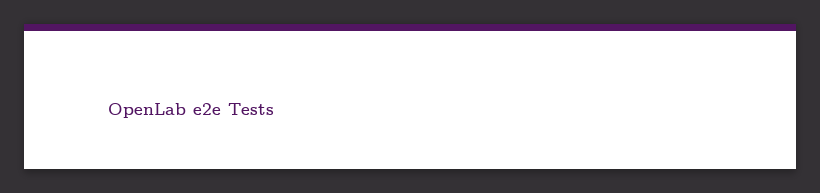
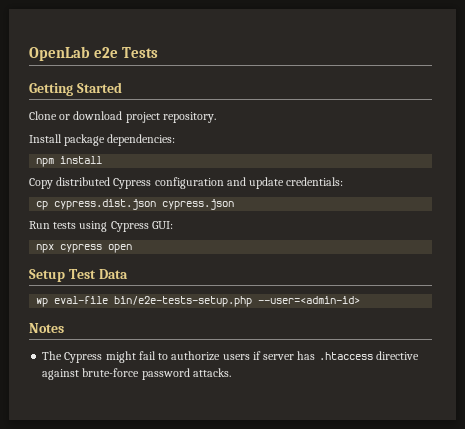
(274, 109) none -> [29,82,122,96] [29,111,216,123] [29,134,176,146] [36,156,103,167] [29,177,344,189] [36,199,235,210] [29,221,173,232] [36,244,133,253] [29,269,128,282] [36,296,361,307] [29,323,64,333] [42,351,419,363] [42,368,231,380] // Getting Started // Clone or download project repository. // Install package dependencies: // npm install // Copy distributed Cypress configuration and update credentials: // cp cypress.dist.json cypress.json // Run tests using Cypress GUI: // npx cypress open // Setup Test Data // wp eval-file bin/e2e-tests-setup.php --user=<admin-id> // Notes // The Cypress might fail to authorize users if server has .htaccess directive against brute-force password attacks.

